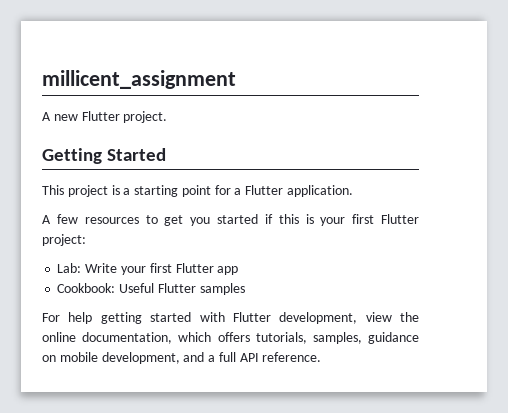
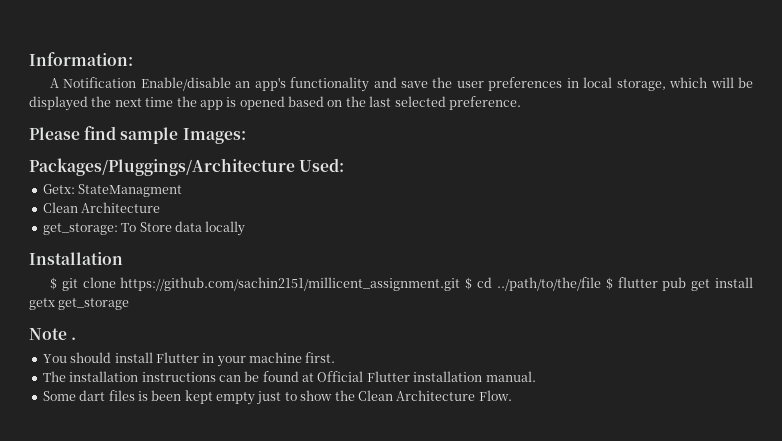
[42,70,236,89] [42,111,168,123] [42,148,167,164] [42,185,354,197] [42,214,419,226] [42,234,86,246] [57,263,239,275] [57,283,245,295] [42,312,419,324] [42,332,419,344] [42,352,322,364] millicent_assignment // A new Flutter project. // Getting Started // This project is a starting point for a Flutter application. // A few resources to get you started if this is your first Flutter project: // Lab: Write your first Flutter app // Cookbook: Useful Flutter samples // For help getting started with Flutter development, view the online documentation, which offers tutorials, samples, guidance on mobile development, and a full API reference. -> [29,52,133,66] [49,77,753,92] [29,96,521,111] [29,126,246,144] [29,158,345,176] [42,184,183,197] [42,202,161,213] [42,221,246,236] [29,252,123,265] [49,277,754,291] [29,298,130,310] [29,328,77,340] [42,352,336,367] [42,371,536,382] [42,390,512,405] Information: // A Notification Enable/disable an app's functionality and save the user preferences in local storage, which will be displayed the next time the app is opened based on the last selected preference. // Please find sample Images: // Packages/Pluggings/Architecture Used: // Getx: StateManagment // Clean Architecture // get_storage: To Store data locally // Installation // $ git clone https://github.com/sachin2151/millicent_assignment.git $ cd ../path/to/the/file $ flutter pub get install getx get_storage // Note . // You should install Flutter in your machine first. // The installation instructions can be found at Official Flutter installation manual. // Some dart files is been kept empty just to show the Clean Architecture Flow.

